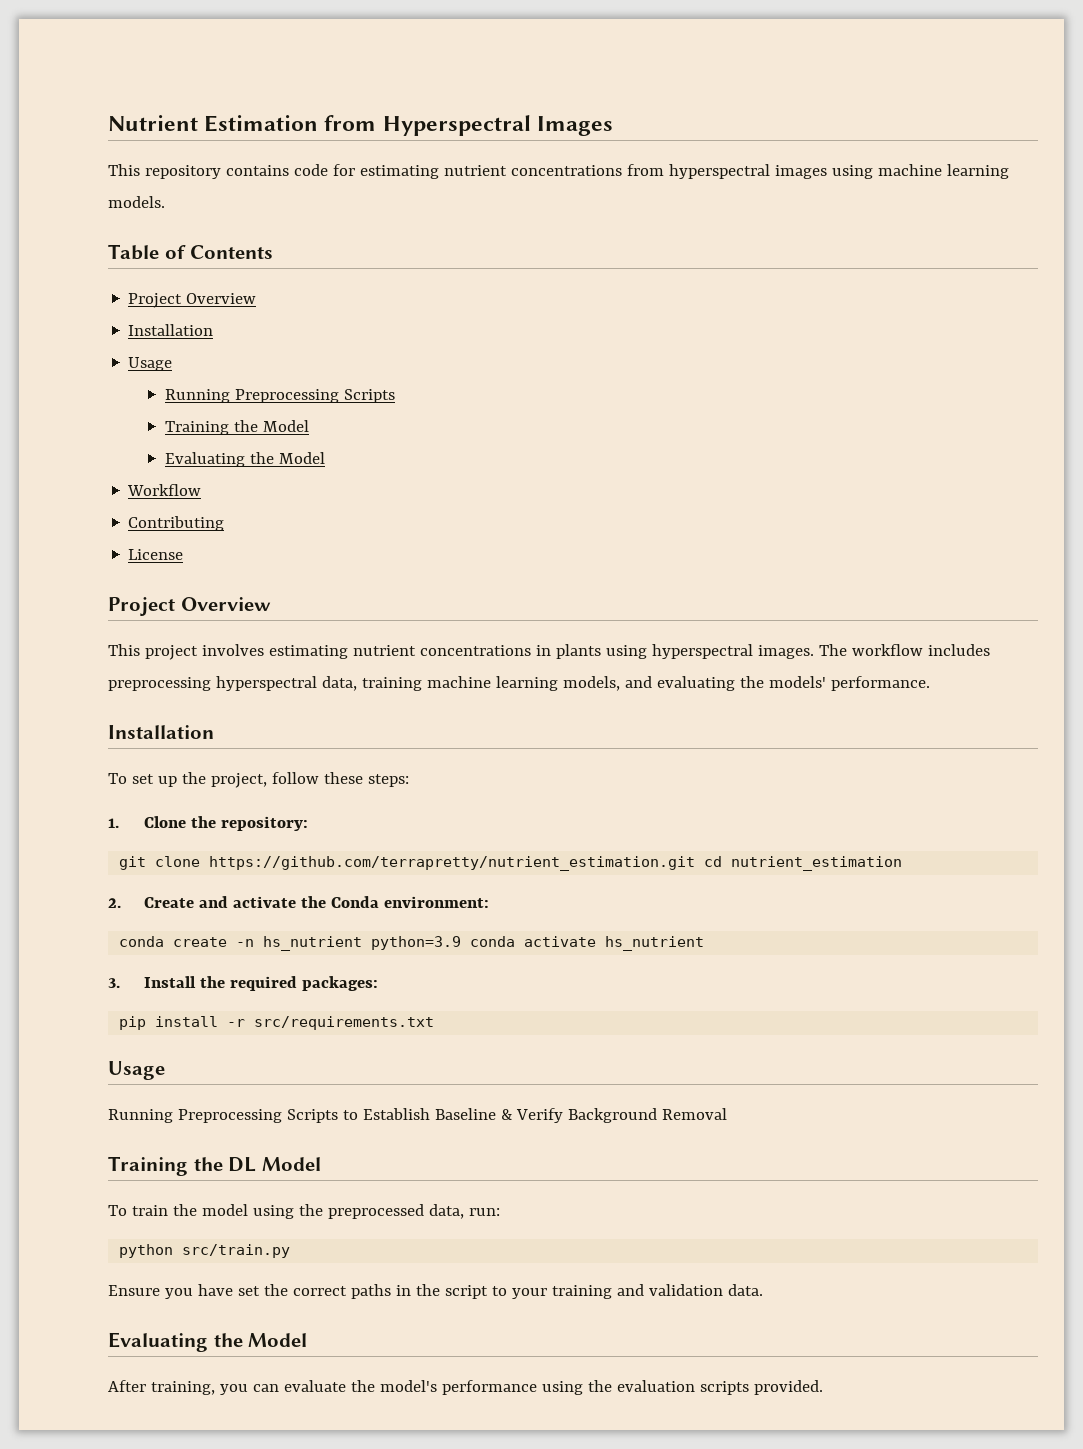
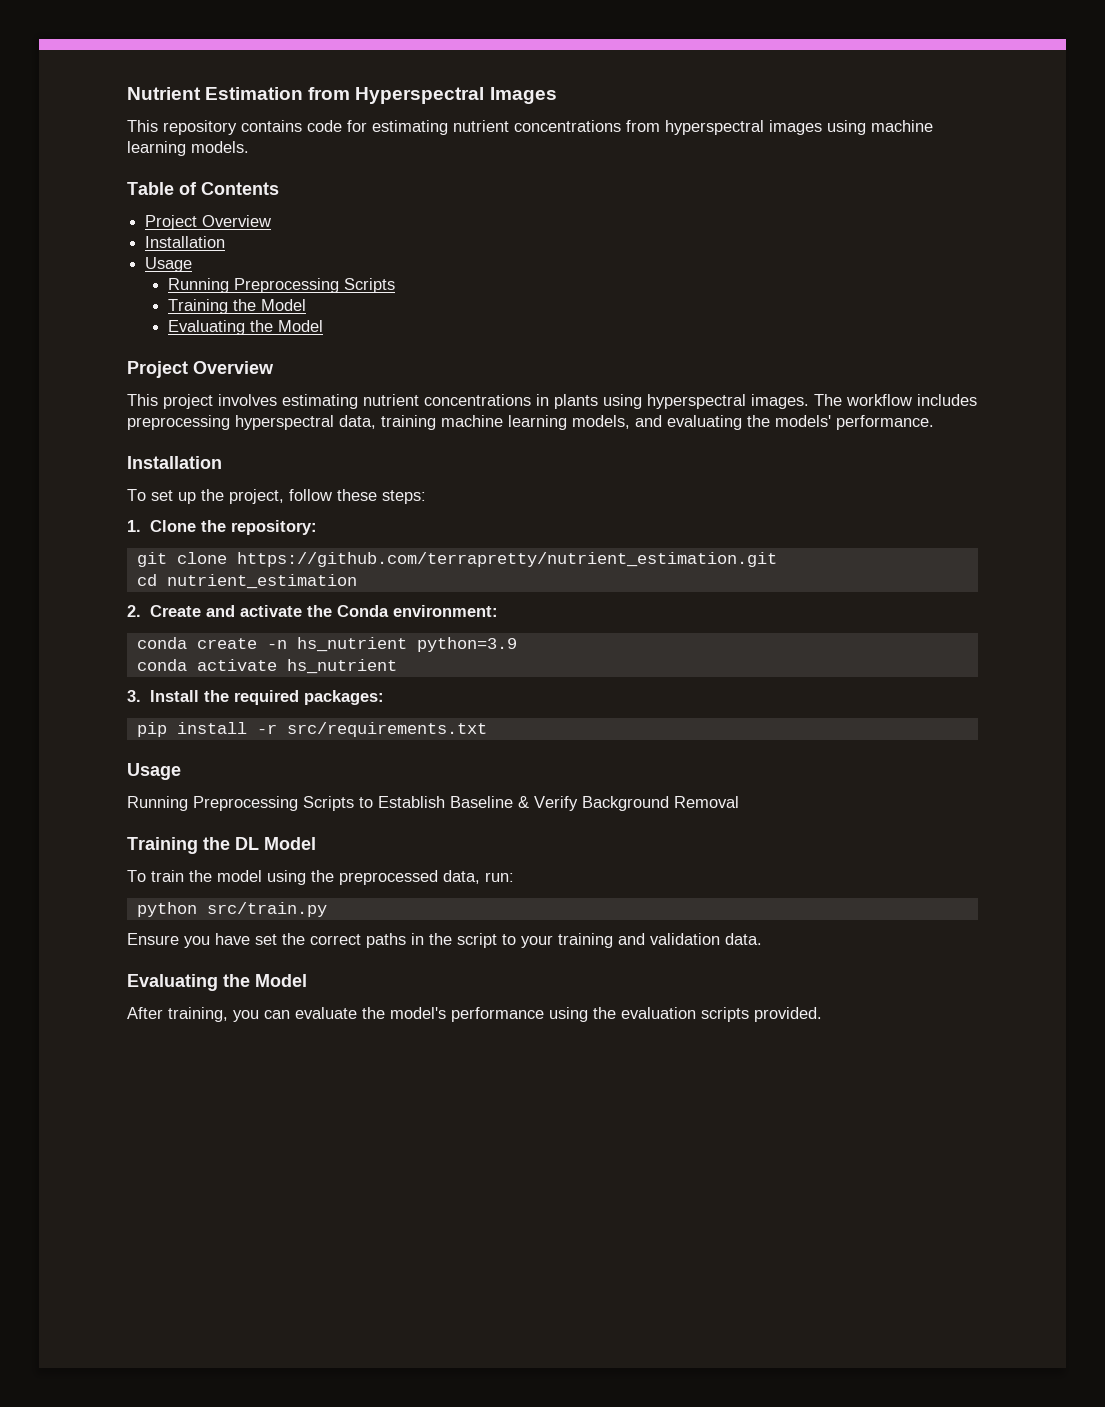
[127,484,202,496] [128,516,225,531] [128,549,184,560] // Workflow // Contributing // License -> (323, 326) none
(696, 863) none -> (777, 559) //
(462, 943) none -> (517, 644) //

